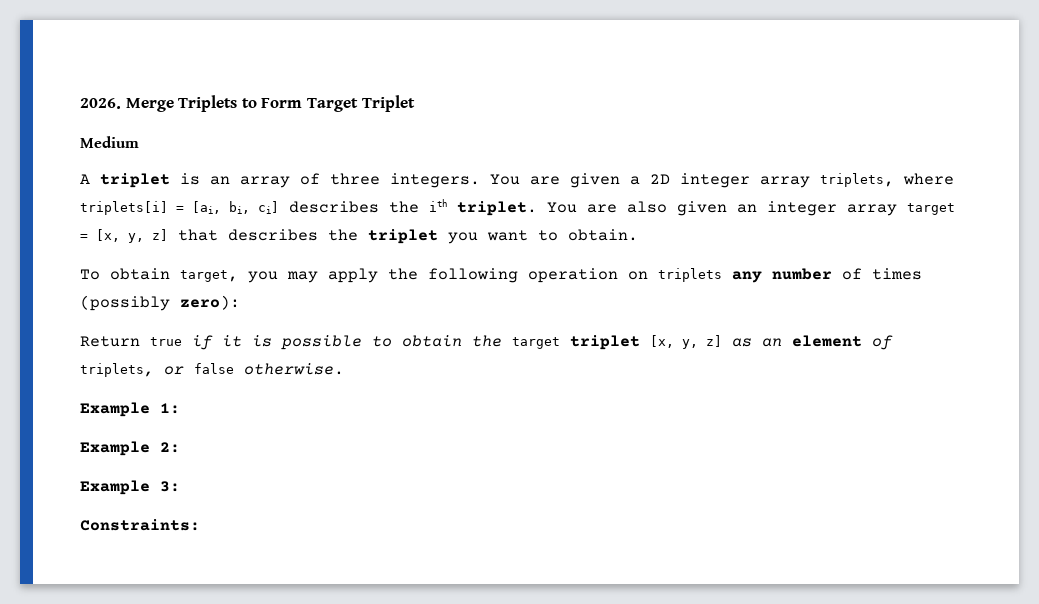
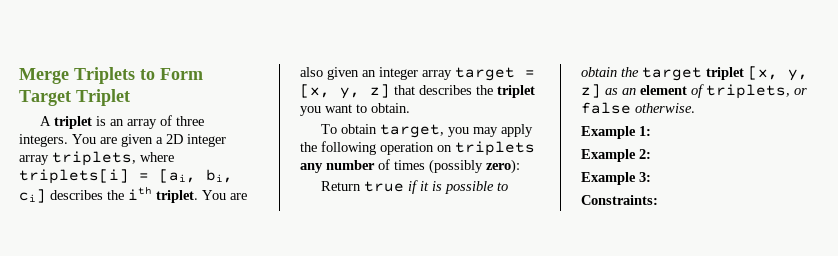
[80,98,121,109] 2026. -> (19, 76) none
[80,136,139,148] // Medium -> (130, 97) none

